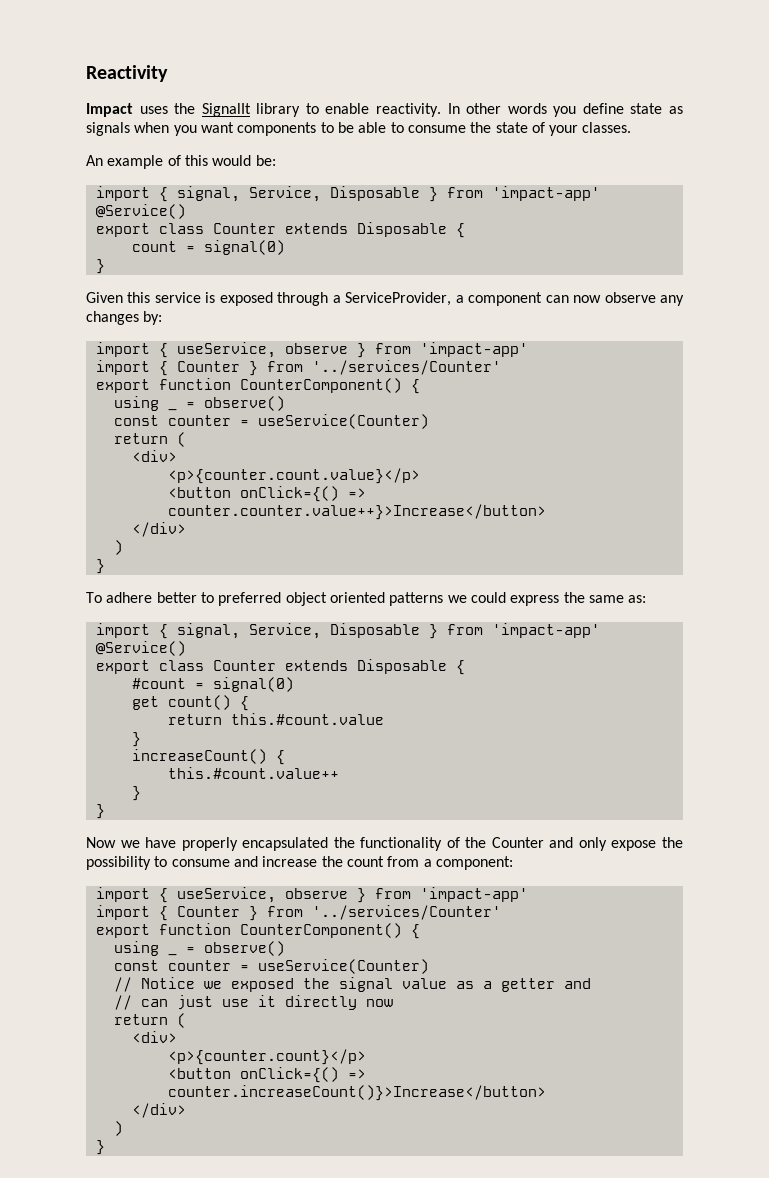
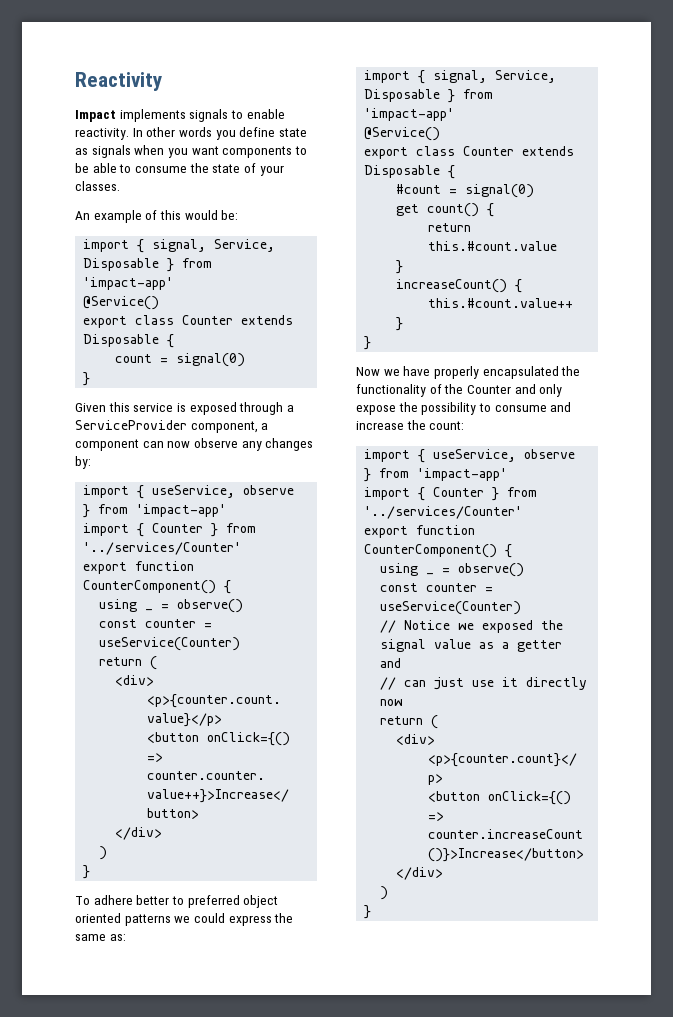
[139,103,301,117] uses the SignalIt library -> [119,109,229,122] implements signals
[345,292,452,306] ServiceProvider, -> [75,420,258,433] ServiceProvider component,
[346,856,513,870] count from a component: -> [429,421,465,430] count:

